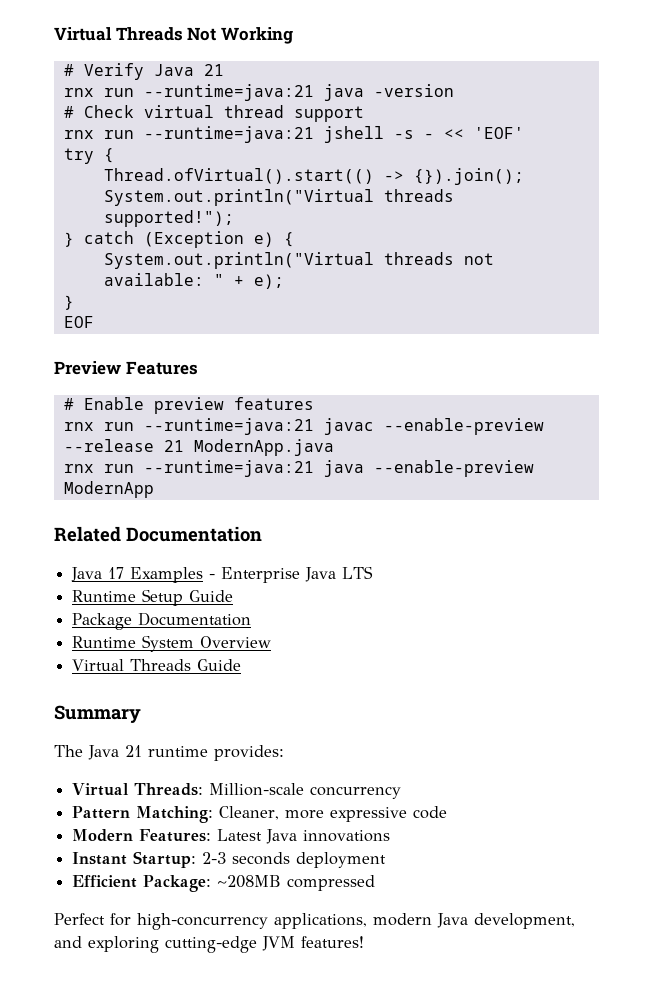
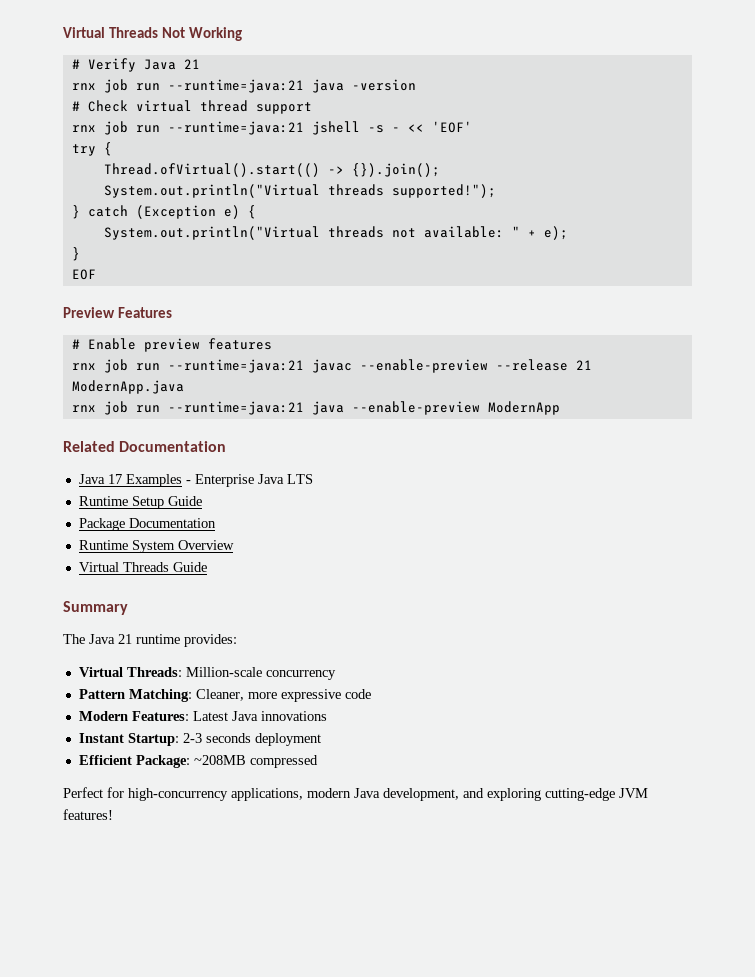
(94, 92) none -> [103,79,128,93] job
(94, 134) none -> [103,121,128,135] job
(94, 426) none -> [103,359,128,373] job
(94, 468) none -> [103,401,128,415] job

